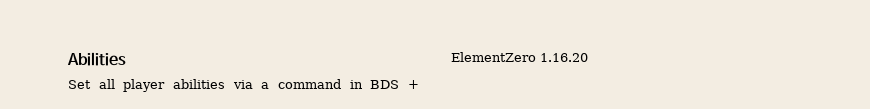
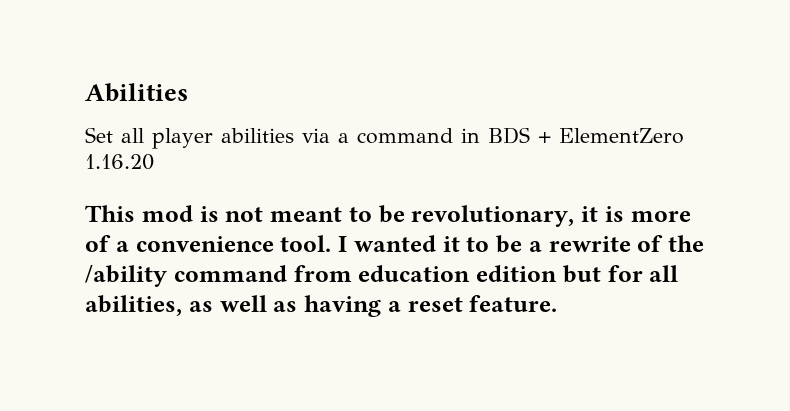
(588, 57) none -> [85,205,691,227] [85,235,704,253] [85,264,679,287] [85,295,558,317] // This mod is not meant to be revolutionary, it is more of a convenience tool. I wanted it to be a rewrite of the /ability command from education edition but for all abilities, as well as having a reset feature.

